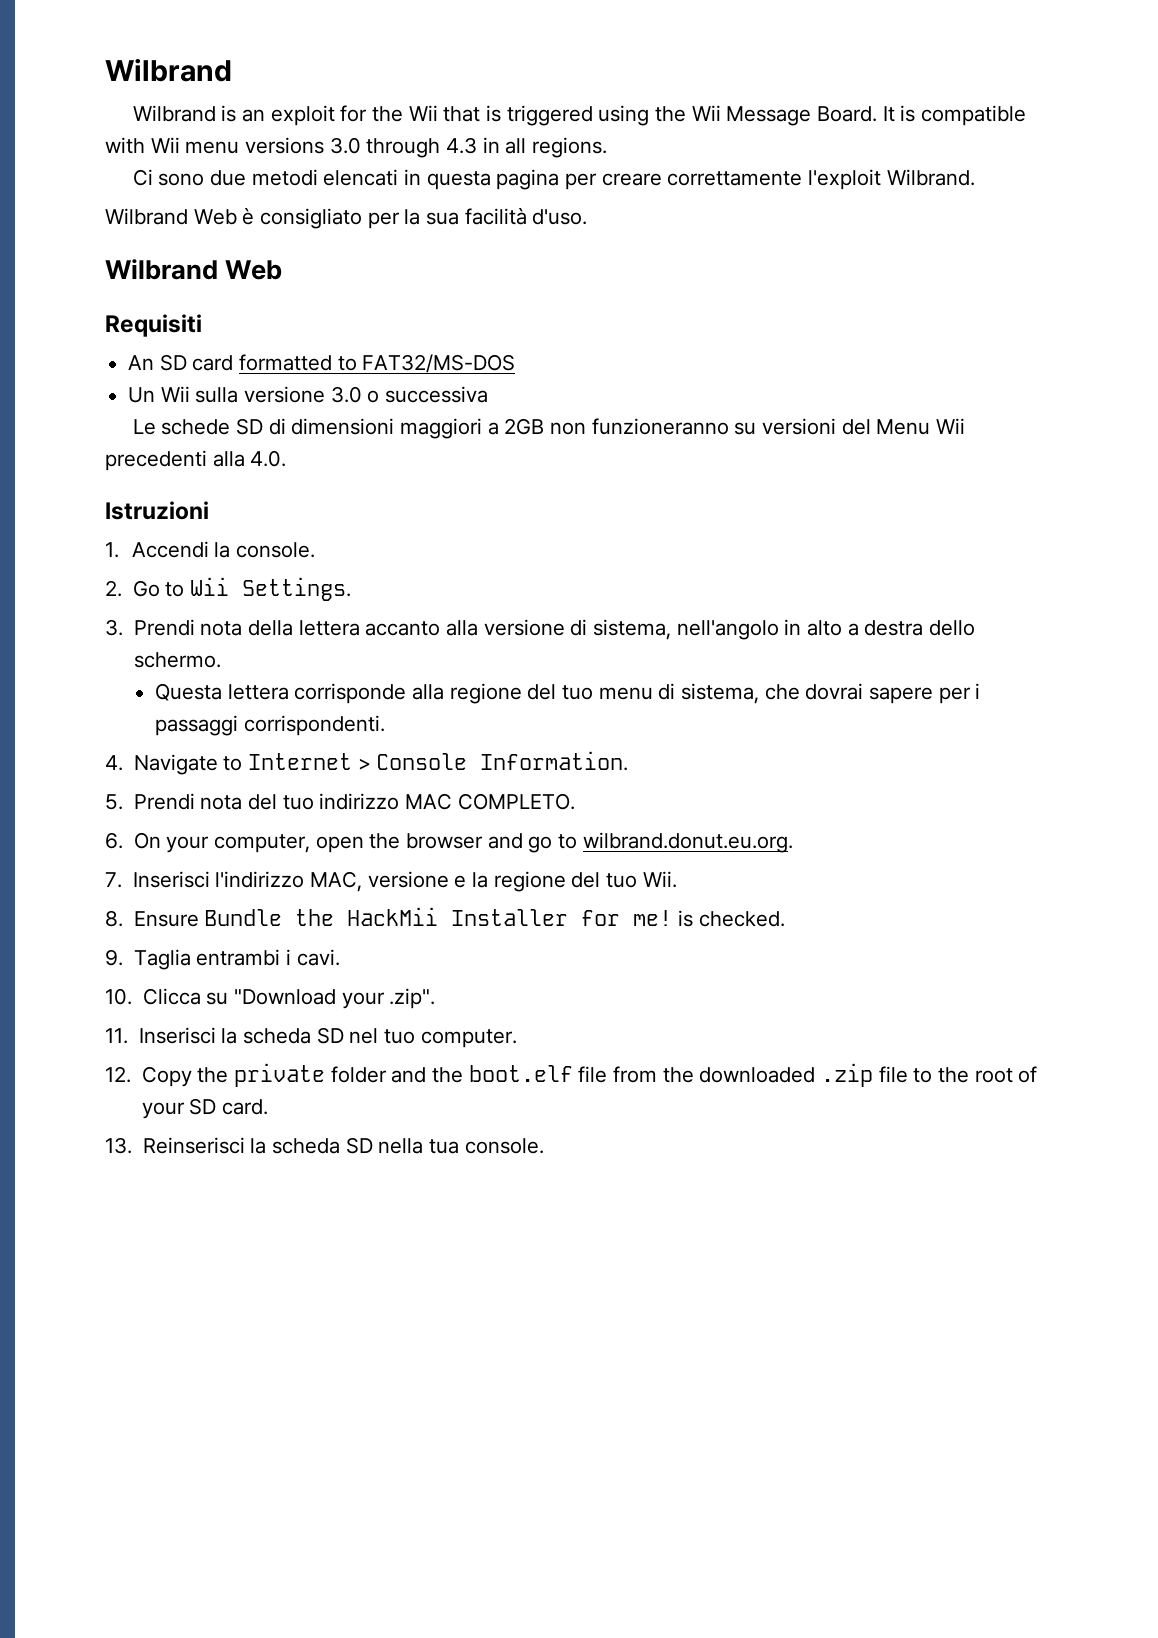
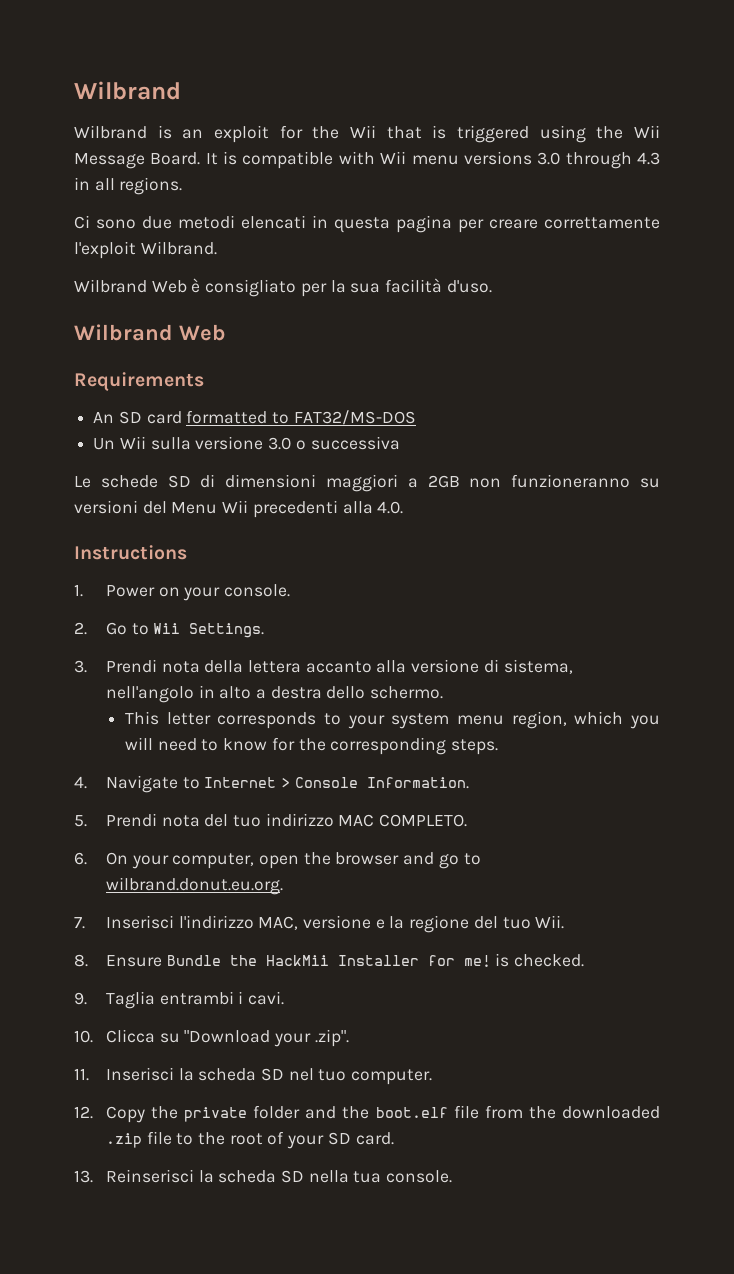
[105,314,202,337] Requisiti -> [74,372,204,391] Requirements
[105,501,209,520] Istruzioni -> [74,545,187,560] Instructions
[131,541,231,558] Accendi la -> [105,585,221,601] Power on your
[154,683,981,704] [154,715,385,736] Questa lettera corrisponde alla regione del tuo menu di sistema, che dovrai sapere per i passaggi corrispondenti. -> [125,711,660,729] [125,737,499,755] This letter corresponds to your system menu region, which you will need to know for the corresponding steps.

